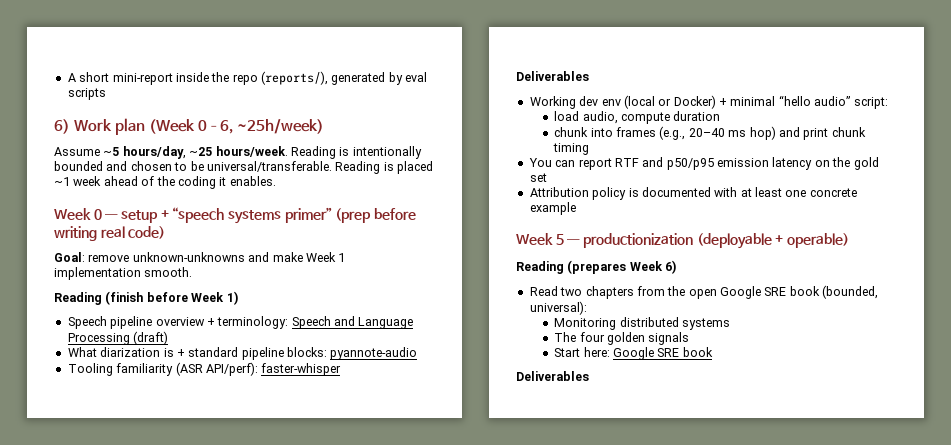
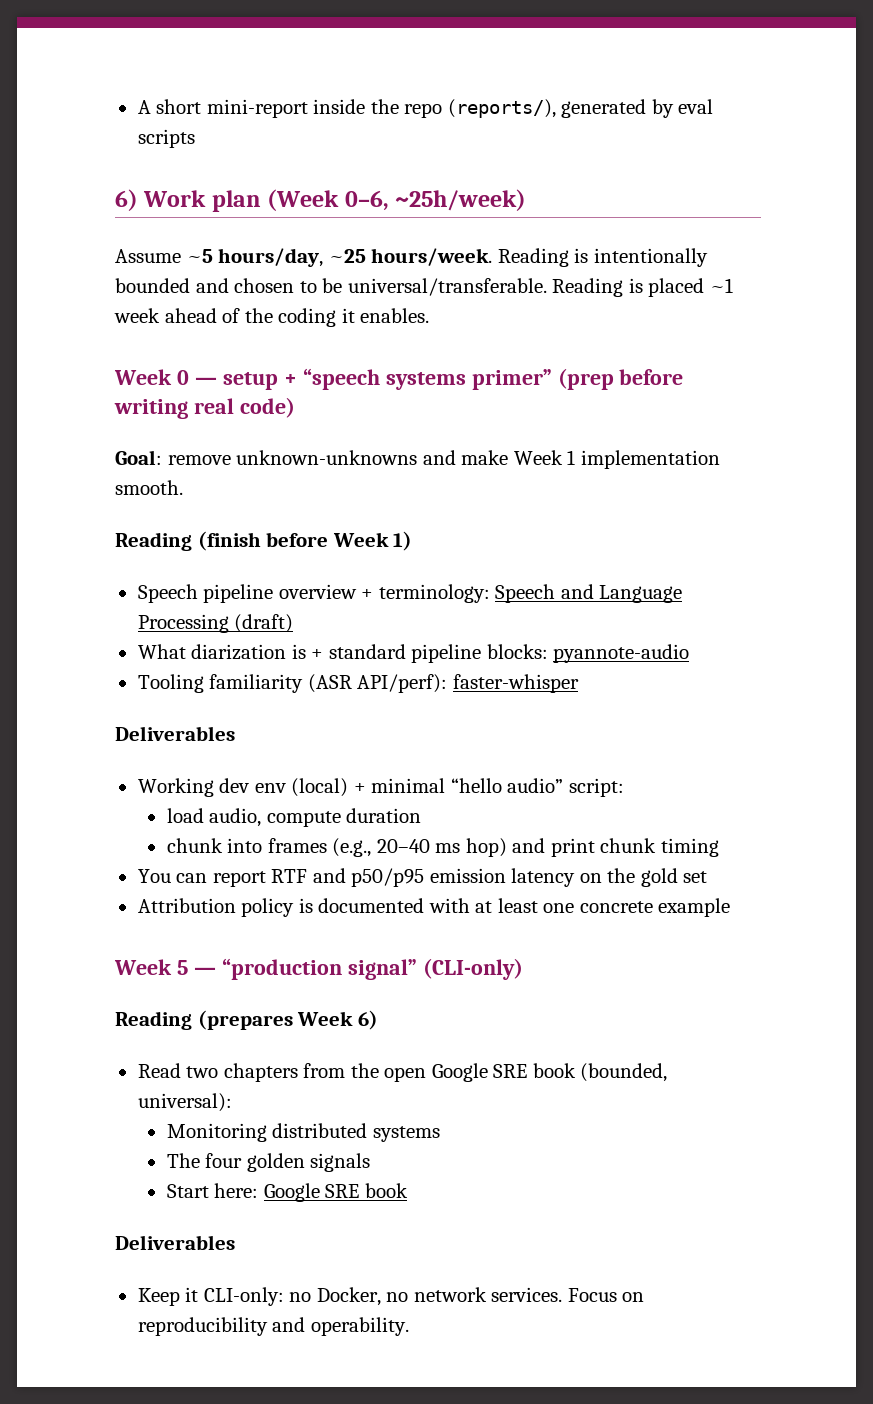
[623,95,716,109] (local or Docker) -> [291,778,349,797] (local)
[582,233,849,249] productionization (deployable + operable) -> [221,958,523,980] “production signal” (CLI-only)
(589, 376) none -> [137,1287,645,1306] [137,1317,409,1336] // Keep it CLI-only: no Docker, no network services. Focus on reproducibility and operability.

